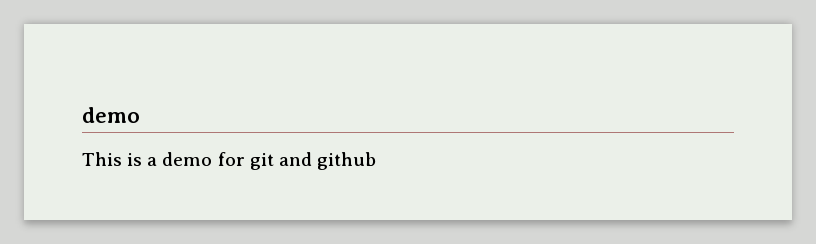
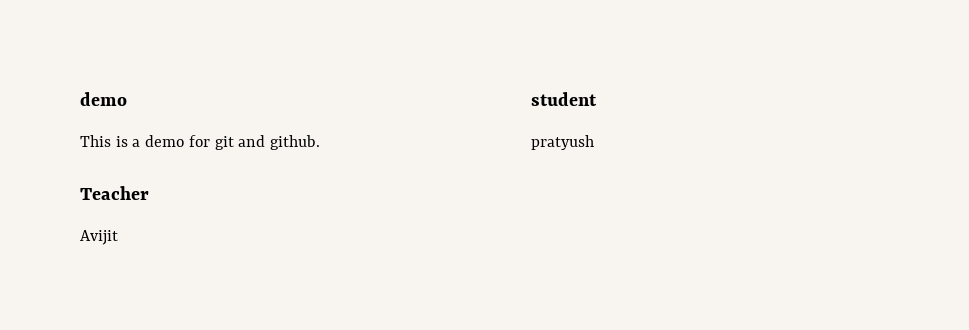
[316,152,376,170] github -> [270,135,321,150] [80,186,149,200] [80,230,118,245] [531,92,597,106] [531,135,594,150] github. // Teacher // Avijit // student // pratyush

